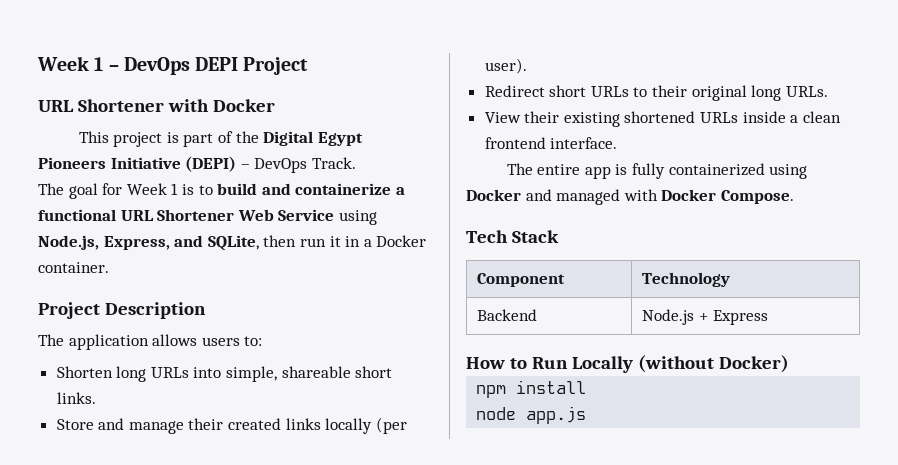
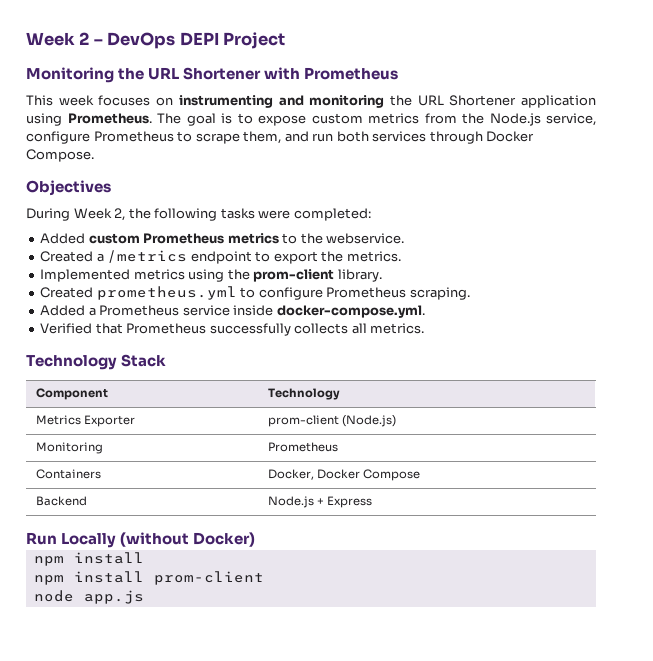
[37,56,104,71] Week 1 -> [26,32,90,46] Week 2
(309, 66) none -> [26,67,145,83] Monitoring the
[212,99,275,112] Docker -> [304,67,399,80] Prometheus
[113,131,363,147] [38,156,356,173] [38,183,405,199] [38,209,377,225] [38,235,427,251] [38,262,109,273] [38,302,206,319] [38,334,263,350] [56,366,393,382] [56,392,96,404] [56,417,407,434] [484,58,527,74] [484,85,828,101] [484,111,841,127] [484,137,618,149] [506,163,808,179] [466,189,794,205] [466,230,559,243] [477,273,566,287] [642,272,731,287] project is part of the Digital Egypt Pioneers Initiative (DEPI) – DevOps Track. // The goal for Week 1 is to build and containerize a functional URL Shortener Web Service using Node.js, Express, and SQLite, then run it in a Docker container. // Project Description // The application allows users to: // Shorten long URLs into simple, shareable short links. // Store and manage their created links locally (per user). // Redirect short URLs to their original long URLs. // View their existing shortened URLs inside a clean frontend interface. // The entire app is fully containerized using Docker and managed with Docker Compose. // Tech Stack // Component | Technology -> [58,95,596,108] [26,113,596,126] [26,131,535,144] [26,149,94,162] [26,180,111,196] [26,208,371,221] [40,233,405,244] [40,250,401,264] [40,269,382,282] [40,286,470,300] [40,305,425,318] [40,323,425,336] [26,354,167,370] [35,388,108,400] [267,388,340,400] [35,415,135,427] [267,415,396,427] [35,442,103,454] [267,442,338,452] [35,469,101,479] [267,469,420,481] week focuses on instrumenting and monitoring the URL Shortener application using Prometheus. The goal is to expose custom metrics from the Node.js service, configure Prometheus to scrape them, and run both services through Docker Compose. // Objectives // During Week 2, the following tasks were completed: // Added custom Prometheus metrics to the webservice. // Created a /metrics endpoint to export the metrics. // Implemented metrics using the prom-client library. // Created prometheus.yml to configure Prometheus scraping. // Added a Prometheus service inside docker-compose.yml. // Verified that Prometheus successfully collects all metrics. // Technology Stack // Component | Technology // Metrics Exporter | prom-client (Node.js) // Monitoring | Prometheus // Containers | Docker, Docker Compose
[466,357,527,369] How to -> (372, 502) none
(587, 387) none -> [33,571,264,585] // npm install prom-client

